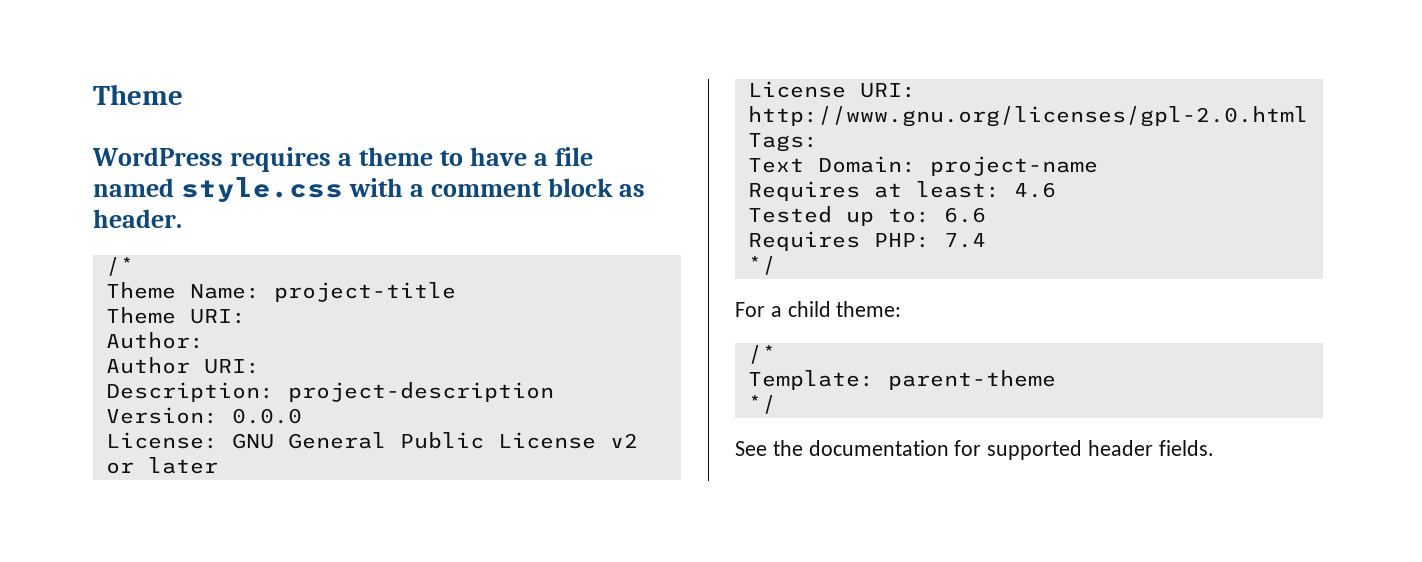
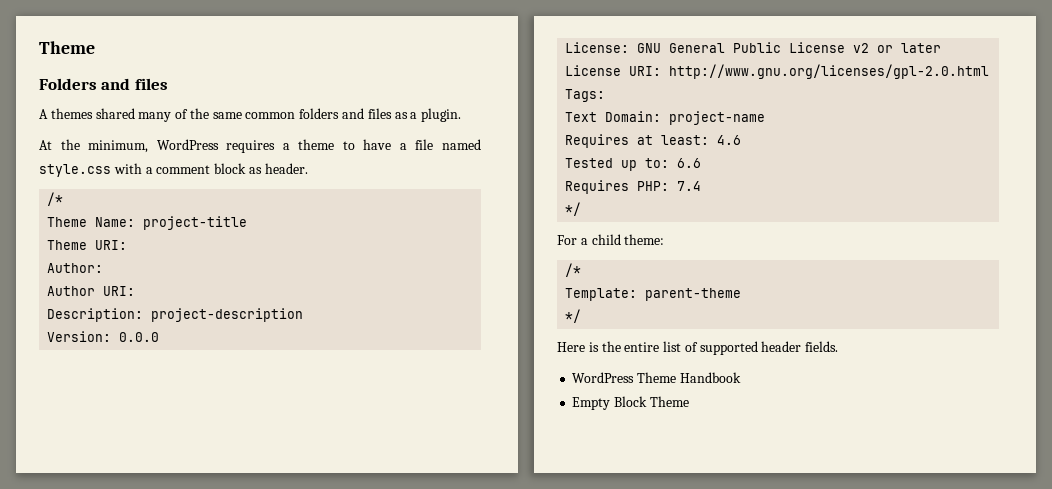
(183, 94) none -> [39,78,168,90] [39,108,462,122] [39,139,149,153] Folders and files // A themes shared many of the same common folders and files as a plugin. // At the minimum,
[735,440,1214,460] See the documentation for supported header fields. -> [557,341,839,355] [572,372,741,383] [572,396,689,410] Here is the entire list of supported header fields. // WordPress Theme Handbook // Empty Block Theme

